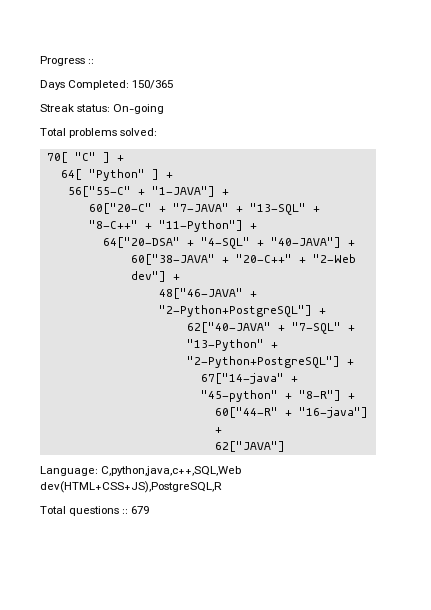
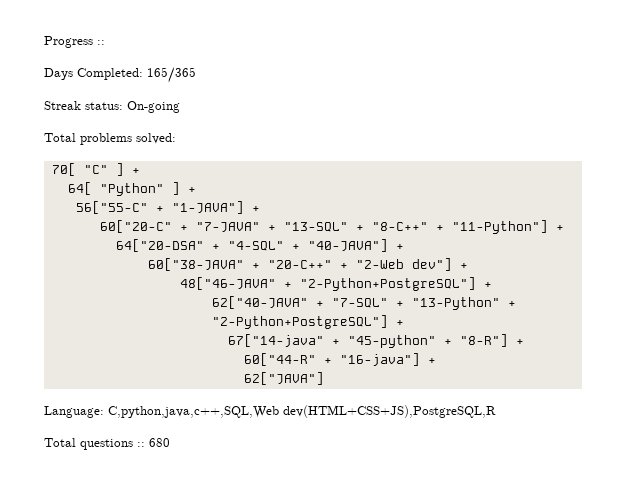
[132,80,174,89] 150/365 -> [147,67,196,83] 165/365
[131,506,150,514] 679 -> [149,438,170,447] 680

